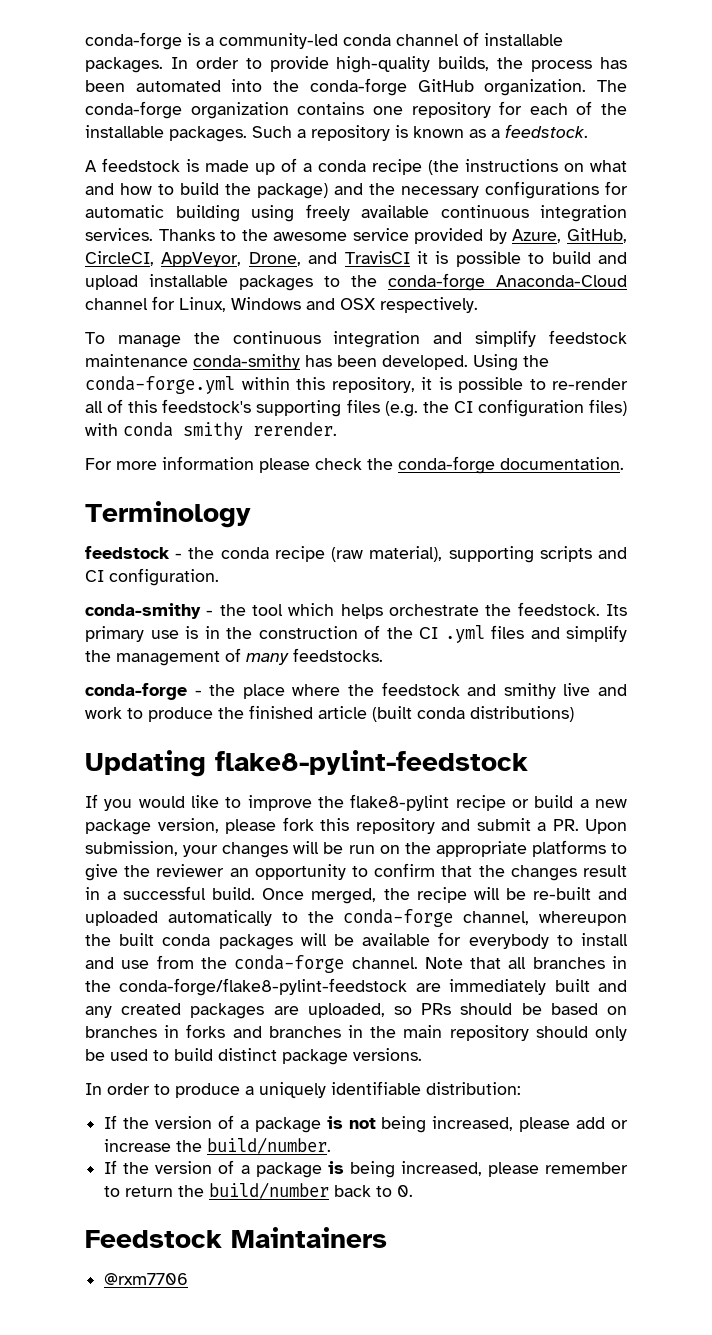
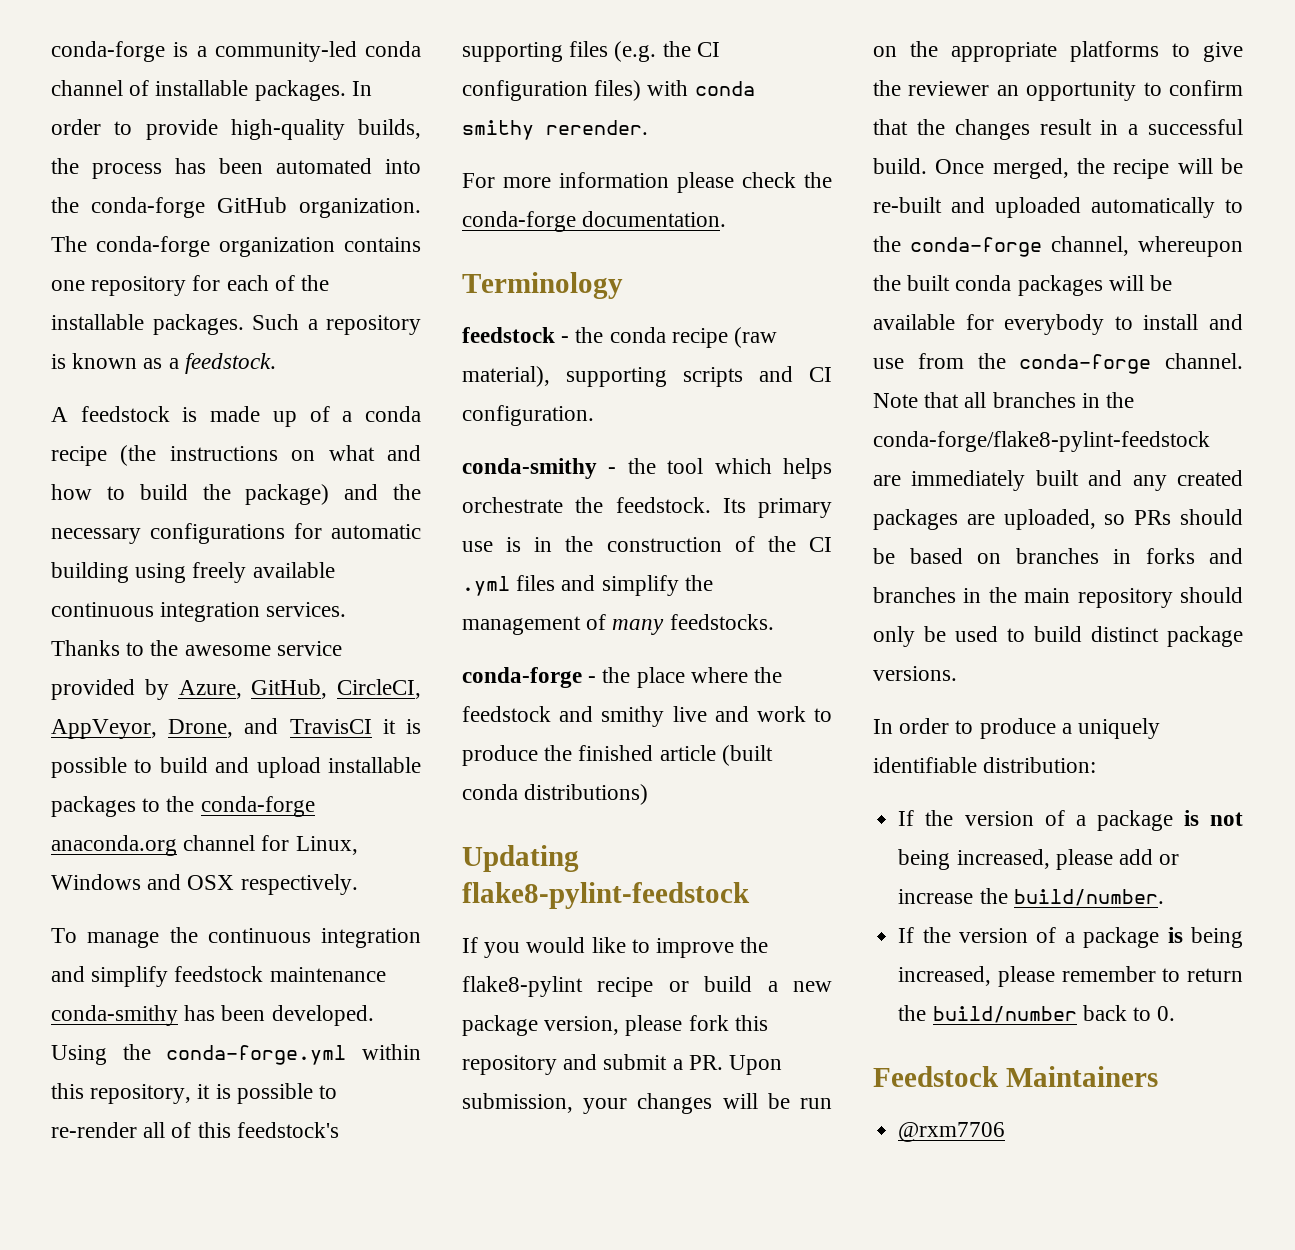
[496,275,627,287] Anaconda-Cloud -> [51,835,177,856] anaconda.org

